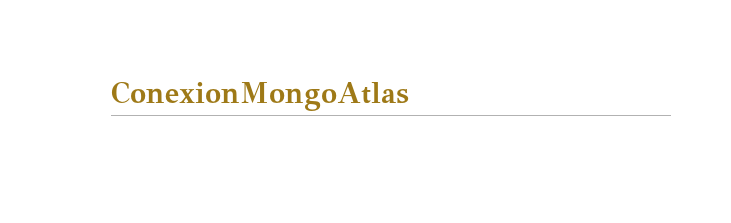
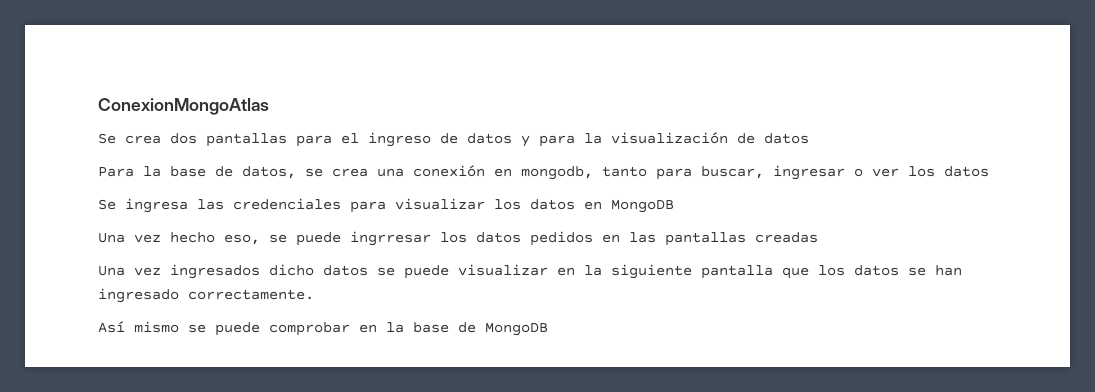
(409, 96) none -> [98,132,809,147] [98,165,989,180] [98,198,674,213] [98,231,818,246] [98,264,962,279] [98,288,314,303] [98,321,548,336] // Se crea dos pantallas para el ingreso de datos y para la visualización de datos // Para la base de datos, se crea una conexión en mongodb, tanto para buscar, ingresar o ver los datos // Se ingresa las credenciales para visualizar los datos en MongoDB // Una vez hecho eso, se puede ingrresar los datos pedidos en las pantallas creadas // Una vez ingresados dicho datos se puede visualizar en la siguiente pantalla que los datos se han ingresado correctamente. // Así mismo se puede comprobar en la base de MongoDB

